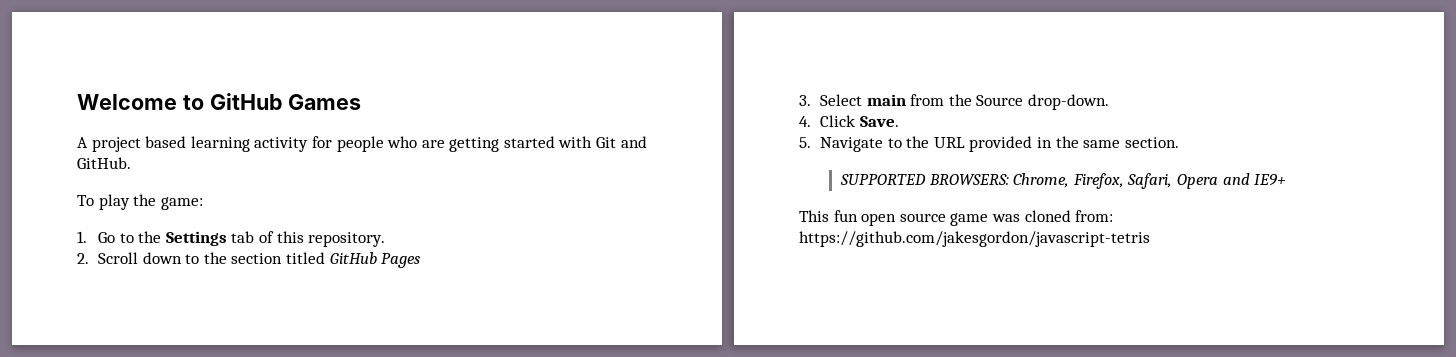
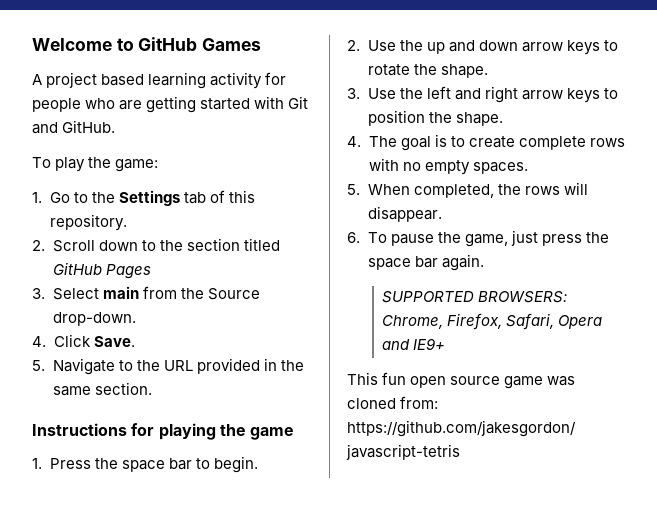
(1179, 142) none -> [32,423,295,440] [32,456,258,473] [347,40,618,55] [367,64,488,78] [347,86,618,103] [367,110,503,126] [347,134,625,151] [368,158,528,175] [347,182,588,198] [367,206,442,222] [347,230,609,247] [367,254,484,271] // Instructions for playing the game // 1. Press the space bar to begin. // 2. Use the up and down arrow keys to rotate the shape. // 3. Use the left and right arrow keys to position the shape. // 4. The goal is to create complete rows with no empty spaces. // 5. When completed, the rows will disappear. // 6. To pause the game, just press the space bar again.

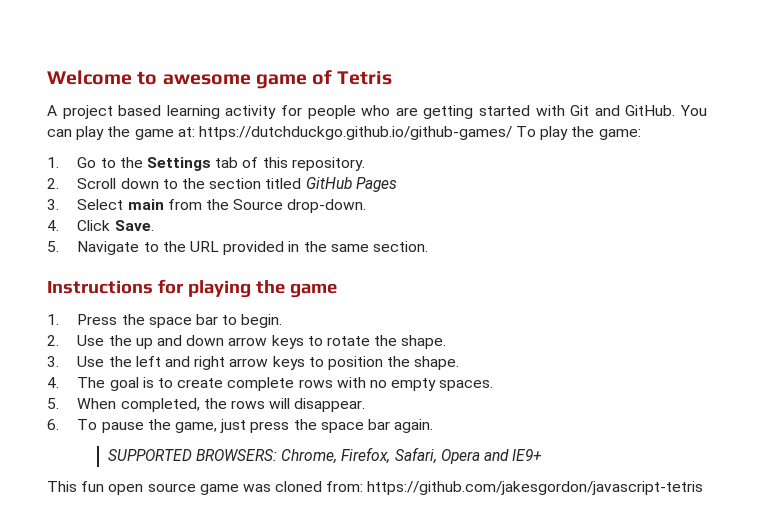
[138,37,262,51] GitHub Games -> [162,70,393,89] awesome game of Tetris
(116, 126) // -> [680,105,708,116] [47,126,512,140] You can play the game at: https://dutchduckgo.github.io/github-games/

